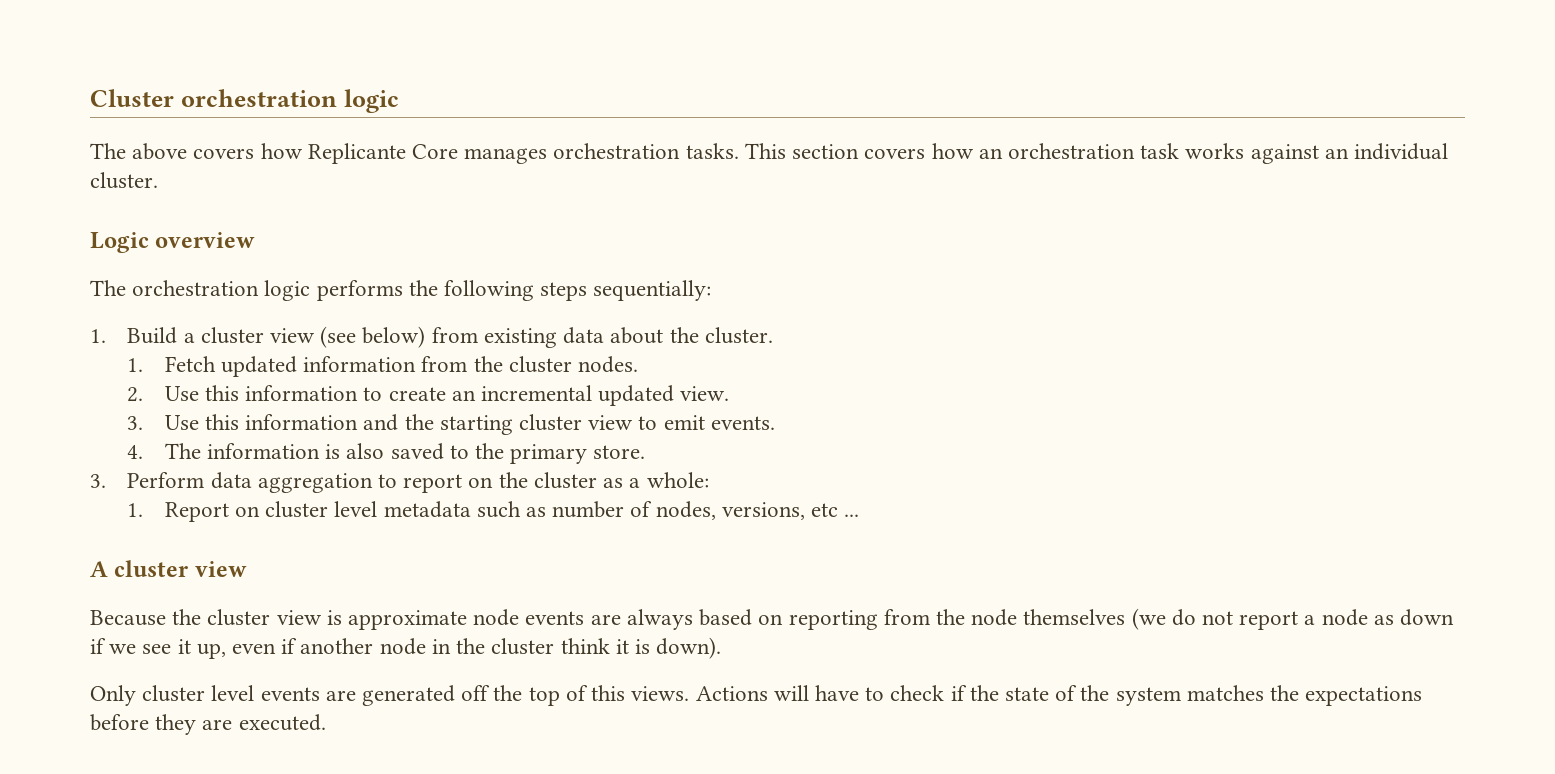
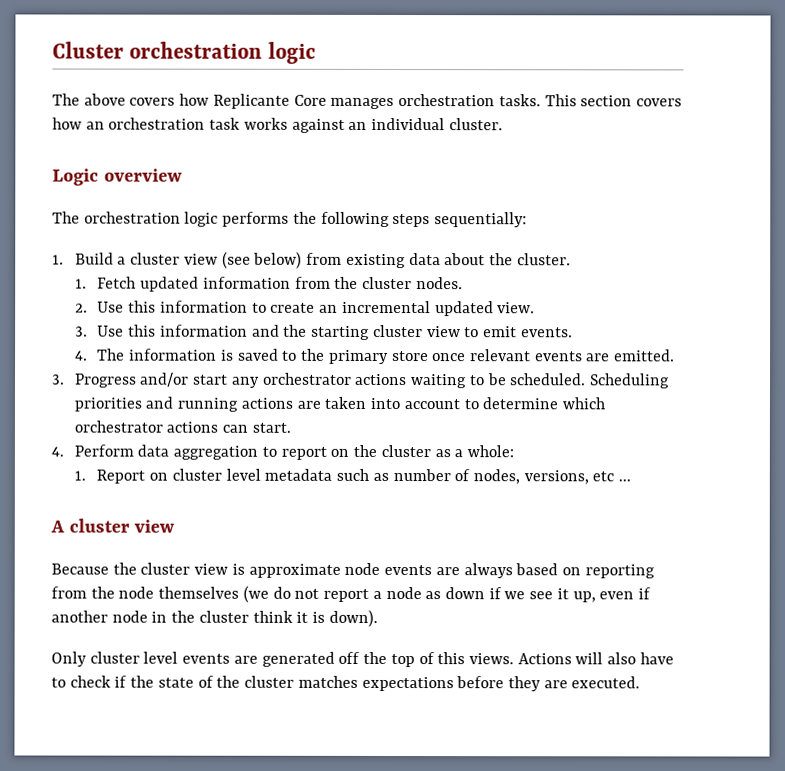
[346,443,385,459] also -> (234, 355) none
[593,445,646,459] [90,474,106,488] store. // 3. -> [391,349,676,362] [52,372,670,389] [73,396,605,412] [73,420,291,433] [51,446,64,457] store once relevant events are emitted. // 3. Progress and/or start any orchestrator actions waiting to be scheduled. Scheduling priorities and running actions are taken into account to determine which orchestrator actions can start. // 4.
(809, 693) none -> [607,652,637,665] also
[1115,685,1300,706] system matches the -> [244,675,358,688] cluster matches

